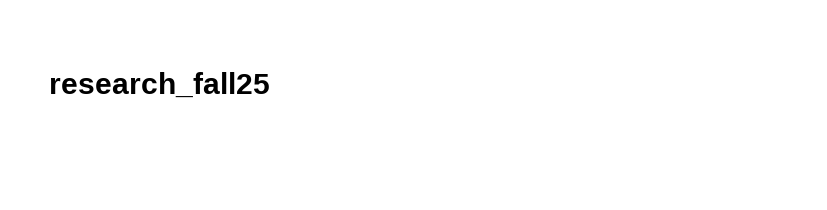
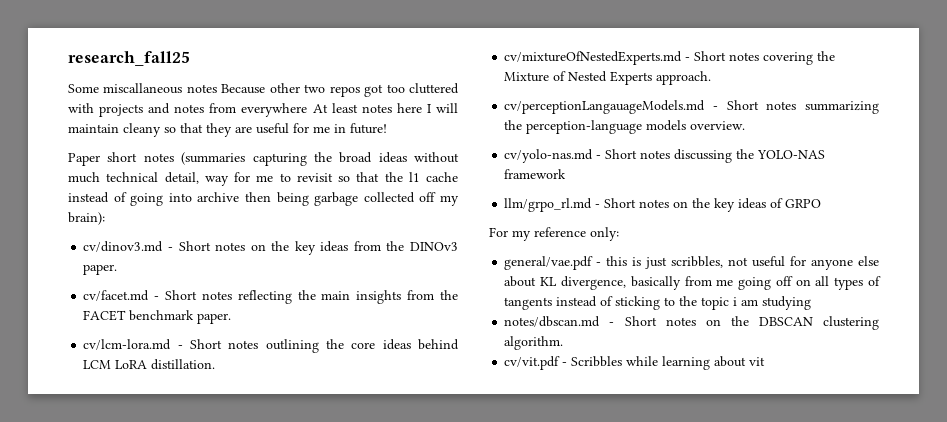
(270, 85) none -> [68,83,460,97] [68,103,458,117] [68,123,387,137] [68,152,459,166] [68,172,458,186] [68,192,460,206] [68,212,105,225] [83,241,459,255] [83,264,118,275] [83,290,458,304] [83,310,232,324] [83,339,459,353] [83,359,216,370] [504,51,836,65] [504,71,712,85] [504,100,879,114] [504,120,746,134] [504,149,826,163] [504,169,567,179] [504,198,822,212] [489,227,619,241] [504,256,879,270] [504,276,882,290] [504,296,812,310] [504,316,879,330] [504,336,564,350] [504,356,766,370] // Some miscallaneous notes Because other two repos got too cluttered with projects and notes from everywhere At least notes here I will maintain cleany so that they are useful for me in future! // Paper short notes (summaries capturing the broad ideas without much technical detail, way for me to revisit so that the l1 cache instead of going into archive then being garbage collected off my brain): // cv/dinov3.md - Short notes on the key ideas from the DINOv3 paper. // cv/facet.md - Short notes reflecting the main insights from the FACET benchmark paper. // cv/lcm-lora.md - Short notes outlining the core ideas behind LCM LoRA distillation. // cv/mixtureOfNestedExperts.md - Short notes covering the Mixture of Nested Experts approach. // cv/perceptionLangauageModels.md - Short notes summarizing the perception-language models overview. // cv/yolo-nas.md - Short notes discussing the YOLO-NAS framework // llm/grpo_rl.md - Short notes on the key ideas of GRPO // For my reference only: // general/vae.pdf - this is just scribbles, not useful for anyone else about KL divergence, basically from me going off on all types of tangents instead of sticking to the topic i am studying // notes/dbscan.md - Short notes on the DBSCAN clustering algorithm. // cv/vit.pdf - Scribbles while learning about vit

